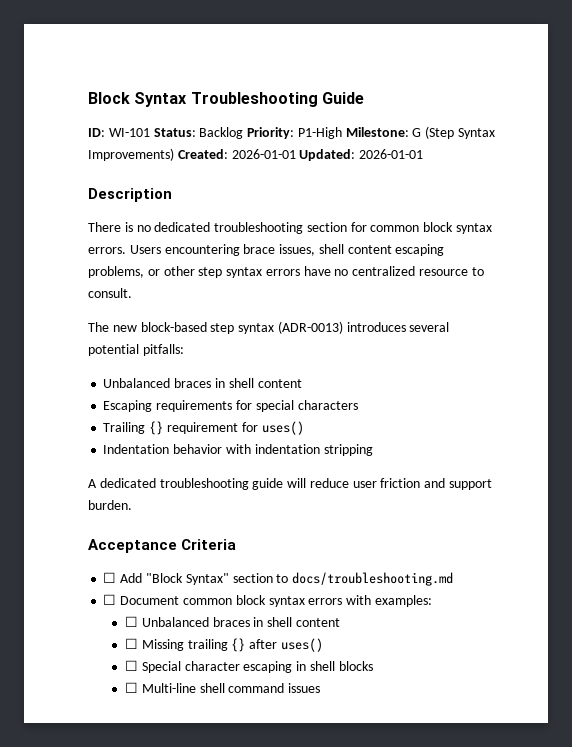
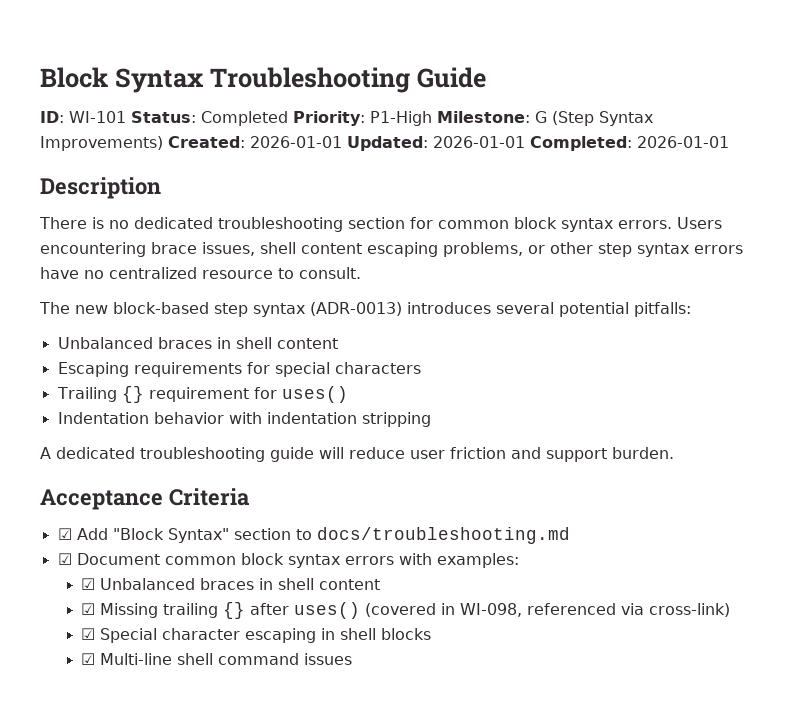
[199,127,244,139] Backlog -> [201,111,288,126] Completed
(424, 154) none -> [530,136,729,151] Completed: 2026-01-01
[103,572,117,583] ☐ -> [57,528,72,540] ☑
[103,594,117,605] ☐ -> [57,553,72,565] ☑
[125,616,340,627] [125,638,139,649] ☐ Unbalanced braces in shell content // ☐ -> [80,578,380,590] [80,603,95,615] ☑ Unbalanced braces in shell content // ☑
[125,660,139,671] // ☐ -> [364,603,730,617] [80,628,95,640] (covered in WI-098, referenced via cross-link) // ☑
[125,682,139,693] ☐ -> [80,653,95,665] ☑

